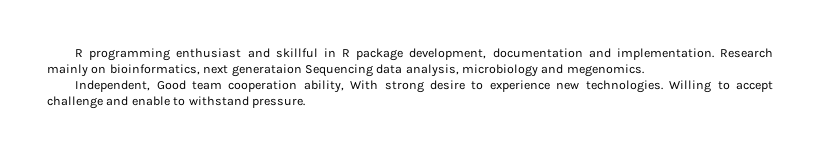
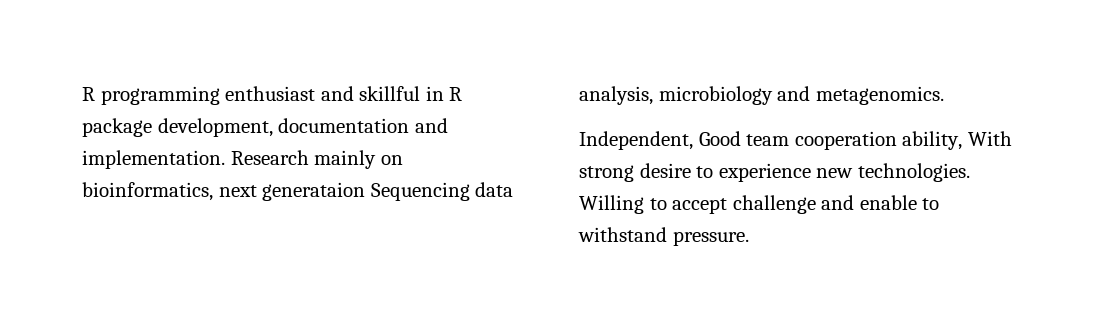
[566,64,644,77] megenomics. -> [815,86,944,105] metagenomics.

